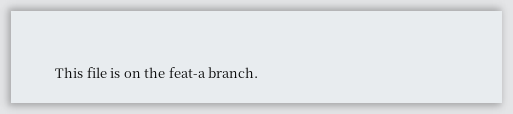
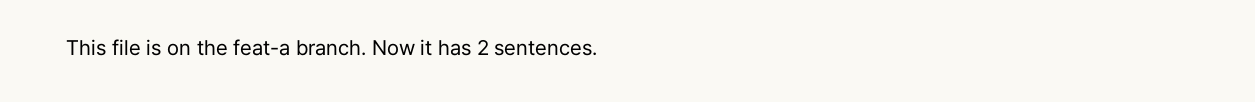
(259, 72) none -> [371,39,598,56] Now it has 2 sentences.

